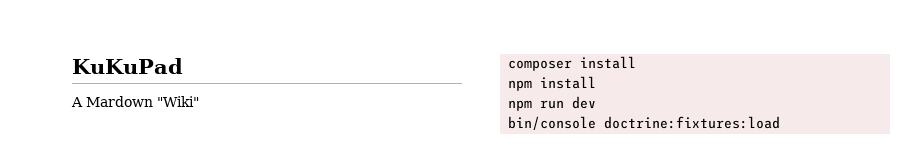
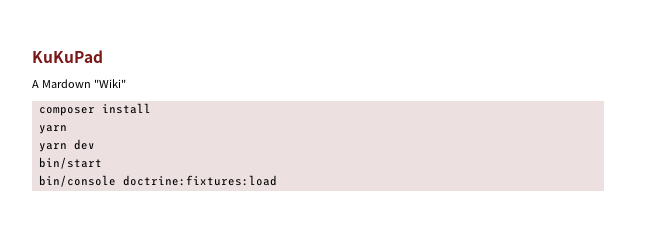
[508,76,597,91] [508,100,565,111] npm install // npm run -> [38,125,67,134] [38,143,67,152] yarn // yarn
(597, 102) none -> [38,157,102,169] // bin/start

